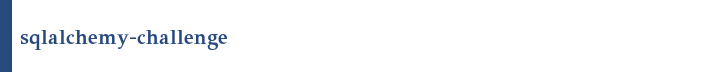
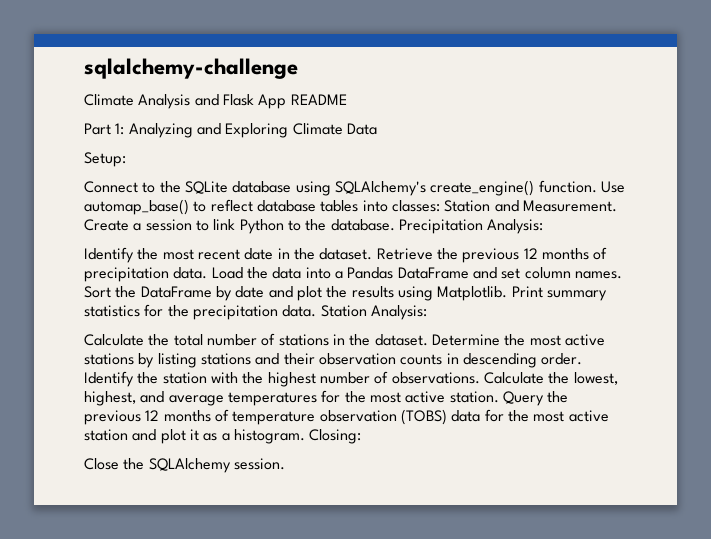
(228, 40) none -> [84,94,347,109] [84,123,377,138] [84,152,126,167] [84,180,625,196] [84,199,617,215] [84,219,544,234] [84,247,608,263] [84,267,622,282] [84,286,607,301] [84,304,427,320] [84,333,605,346] [84,353,583,368] [84,371,618,387] [84,390,569,406] [84,409,609,425] [84,429,362,444] [84,458,285,473] // Climate Analysis and Flask App README // Part 1: Analyzing and Exploring Climate Data // Setup: // Connect to the SQLite database using SQLAlchemy's create_engine() function. Use automap_base() to reflect database tables into classes: Station and Measurement. Create a session to link Python to the database. Precipitation Analysis: // Identify the most recent date in the dataset. Retrieve the previous 12 months of precipitation data. Load the data into a Pandas DataFrame and set column names. Sort the DataFrame by date and plot the results using Matplotlib. Print summary statistics for the precipitation data. Station Analysis: // Calculate the total number of stations in the dataset. Determine the most active stations by listing stations and their observation counts in descending order. Identify the station with the highest number of observations. Calculate the lowest, highest, and average temperatures for the most active station. Query the previous 12 months of temperature observation (TOBS) data for the most active station and plot it as a histogram. Closing: // Close the SQLAlchemy session.

